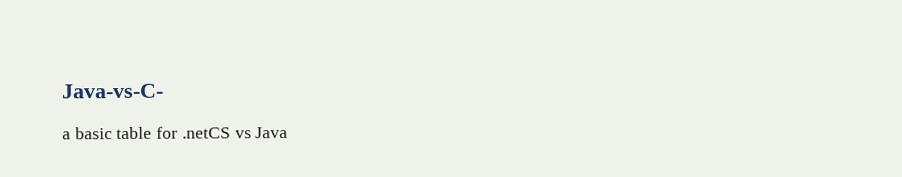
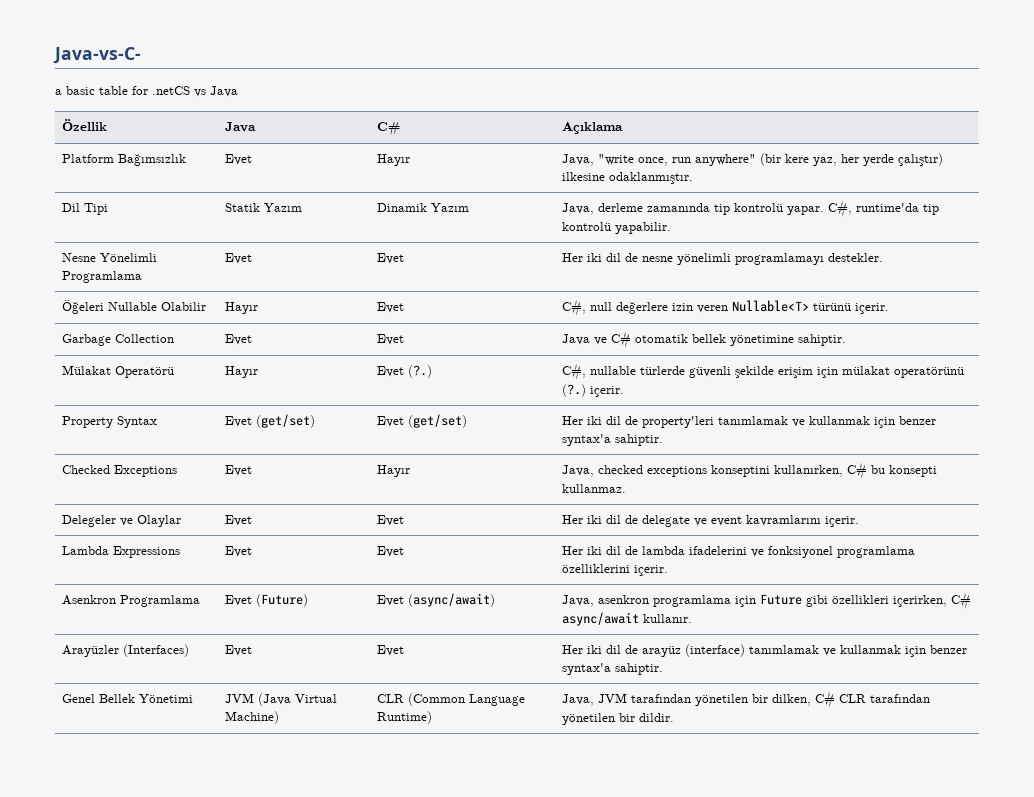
(289, 132) none -> [62,119,108,131] [225,122,257,132] [377,122,401,136] [562,122,624,134] [62,154,187,166] [225,154,253,165] [377,154,411,166] [562,153,944,166] [562,172,694,184] [62,203,109,215] [225,203,303,212] [377,203,470,212] [562,200,940,217] [562,222,672,234] [62,253,158,262] [62,271,143,283] [225,253,253,264] [377,253,405,264] [562,253,884,265] [62,300,207,314] [225,302,259,314] [377,302,405,313] [562,299,890,316] [62,334,175,346] [225,334,253,345] [377,334,405,345] [562,331,847,348] [62,365,175,378] [225,366,259,378] [377,365,433,378] [562,363,965,380] [562,384,625,397] [62,416,158,428] [225,414,316,428] [377,414,468,428] [562,416,937,428] [562,434,664,446] [62,465,178,477] [225,465,253,476] [377,465,411,477] [562,462,938,479] [562,484,627,493] [62,515,182,527] [225,515,253,526] [377,515,405,526] [562,515,860,527] [62,546,181,558] [225,546,253,557] [377,546,405,557] [562,546,916,558] [562,564,669,576] [62,595,201,607] [225,594,309,607] [377,593,496,607] [562,592,972,609] [562,612,693,626] [62,644,190,657] [225,645,253,656] [377,645,405,656] [562,644,968,657] [562,663,664,675] [62,694,194,703] [225,693,338,706] [225,711,280,724] [377,693,526,706] [377,711,433,724] [562,691,931,708] [562,713,675,725] // Özellik | Java | C# | Açıklama // Platform Bağımsızlık | Evet | Hayır | Java, "write once, run anywhere" (bir kere yaz, her yerde çalıştır) ilkesine odaklanmıştır. // Dil Tipi | Statik Yazım | Dinamik Yazım | Java, derleme zamanında tip kontrolü yapar. C#, runtime'da tip kontrolü yapabilir. // Nesne Yönelimli Programlama | Evet | Evet | Her iki dil de nesne yönelimli programlamayı destekler. // Öğeleri Nullable Olabilir | Hayır | Evet | C#, null değerlere izin veren Nullable<T> türünü içerir. // Garbage Collection | Evet | Evet | Java ve C# otomatik bellek yönetimine sahiptir. // Mülakat Operatörü | Hayır | Evet (?.) | C#, nullable türlerde güvenli şekilde erişim için mülakat operatörünü (?.) içerir. // Property Syntax | Evet (get/set) | Evet (get/set) | Her iki dil de property'leri tanımlamak ve kullanmak için benzer syntax'a sahiptir. // Checked Exceptions | Evet | Hayır | Java, checked exceptions konseptini kullanırken, C# bu konsepti kullanmaz. // Delegeler ve Olaylar | Evet | Evet | Her iki dil de delegate ve event kavramlarını içerir. // Lambda Expressions | Evet | Evet | Her iki dil de lambda ifadelerini ve fonksiyonel programlama özelliklerini içerir. // Asenkron Programlama | Evet (Future) | Evet (async/await) | Java, asenkron programlama için Future gibi özellikleri içerirken, C# async/await kullanır. // Arayüzler (Interfaces) | Evet | Evet | Her iki dil de arayüz (interface) tanımlamak ve kullanmak için benzer syntax'a sahiptir. // Genel Bellek Yönetimi | JVM (Java Virtual Machine) | CLR (Common Language Runtime) | Java, JVM tarafından yönetilen bir dilken, C# CLR tarafından yönetilen bir dildir.

